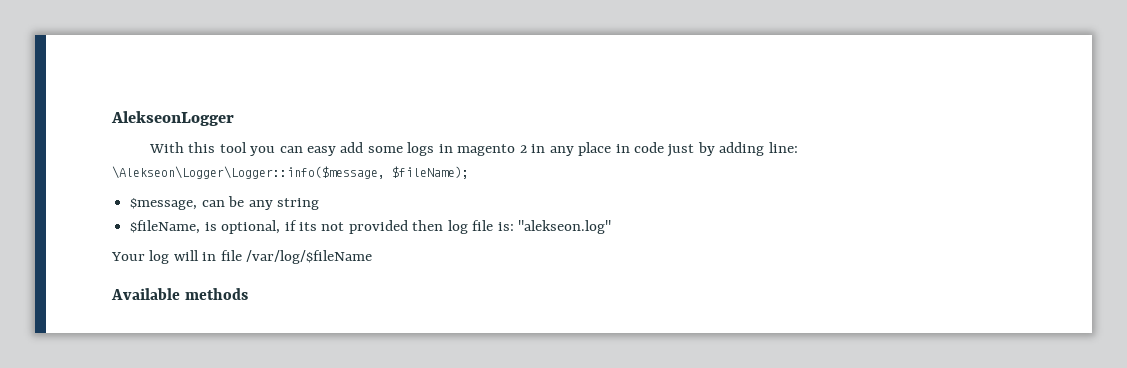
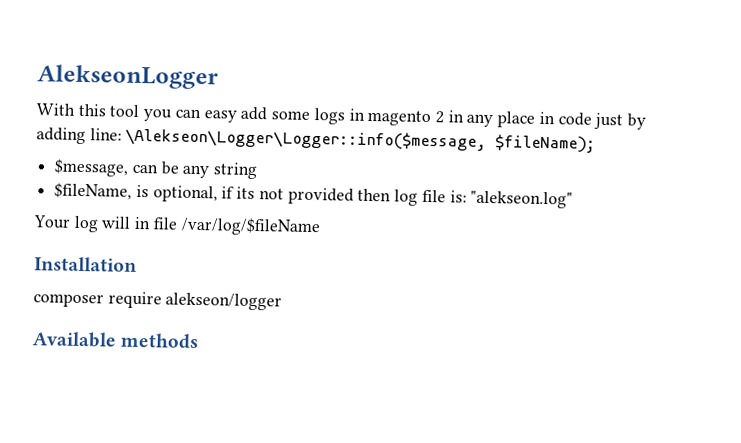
(373, 257) none -> [34,256,137,272] [33,291,283,311] // Installation // composer require alekseon/logger

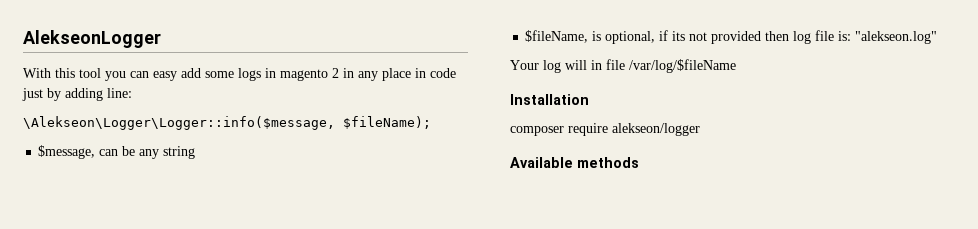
(122, 134) none -> (132, 93) //

